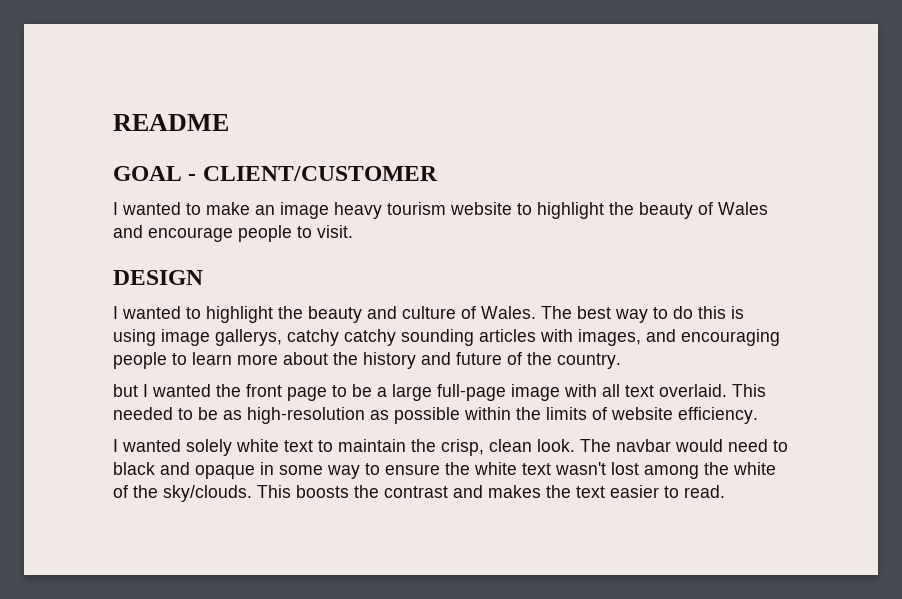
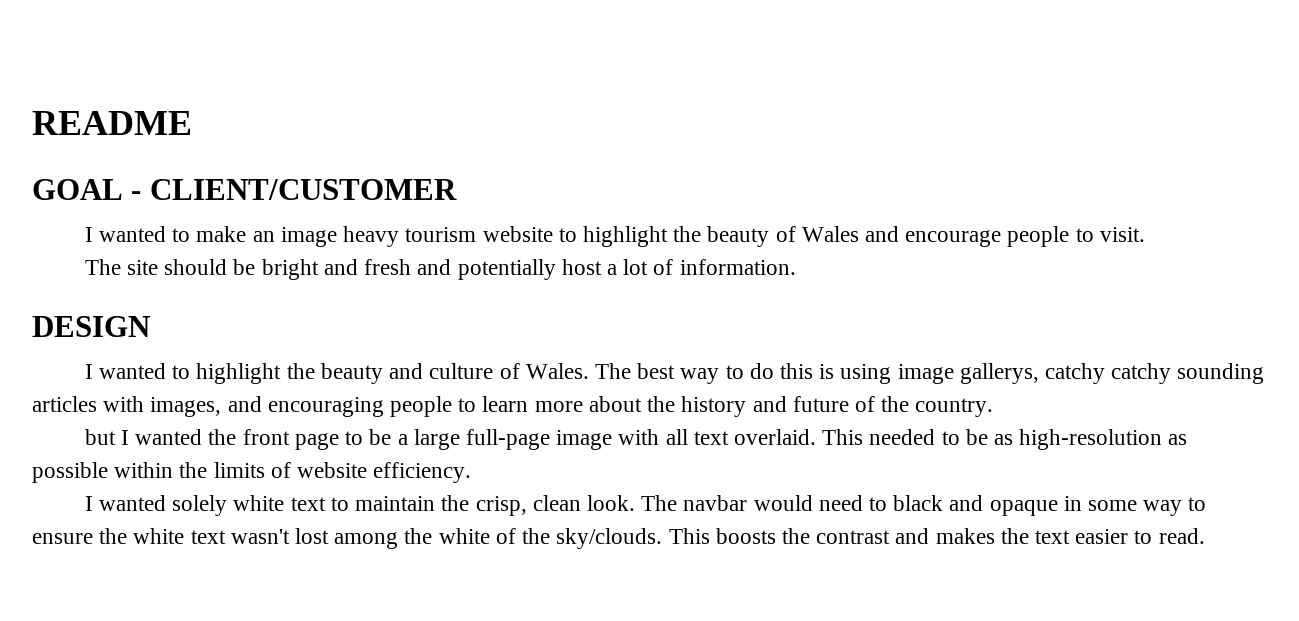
(353, 231) none -> [84,259,796,280] // The site should be bright and fresh and potentially host a lot of information.

